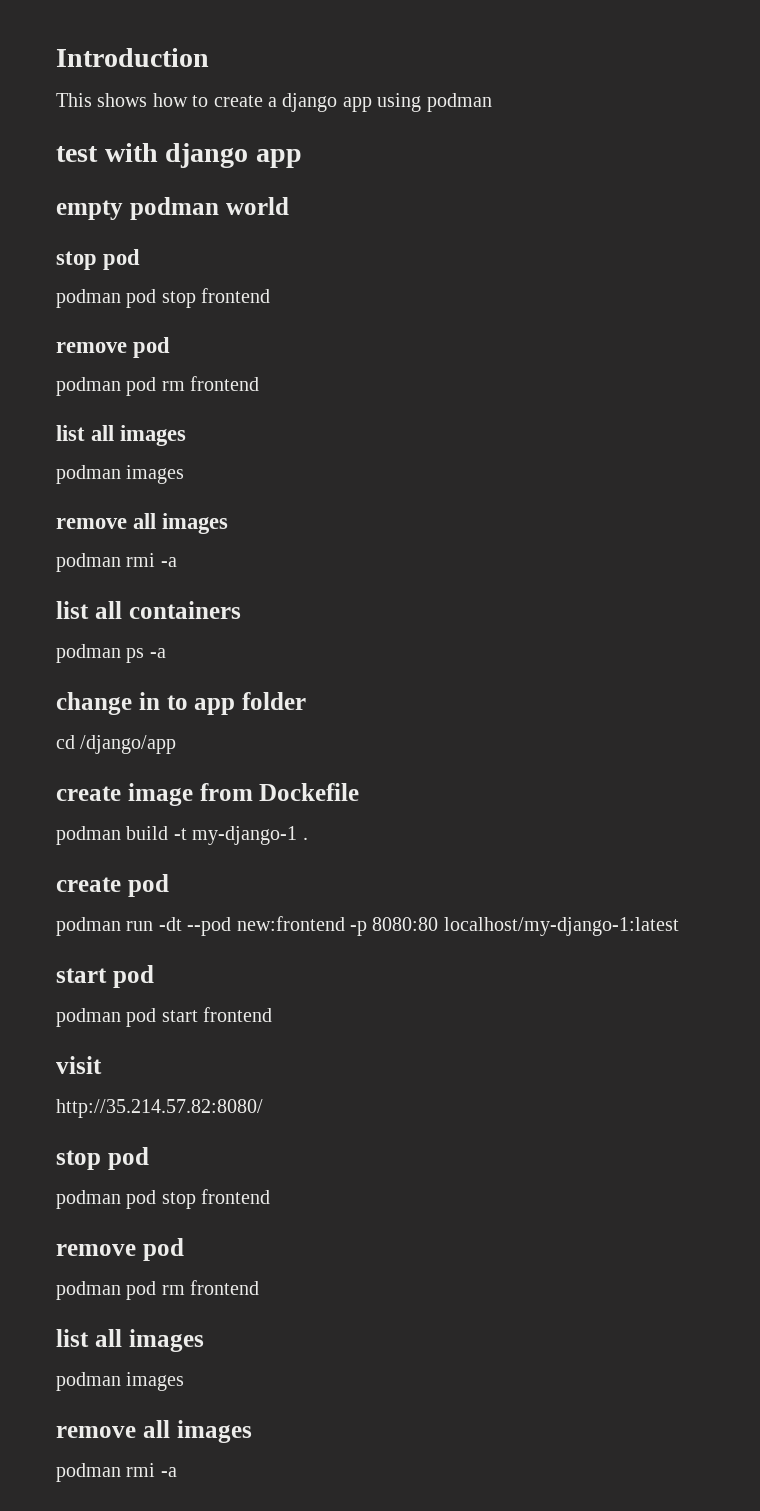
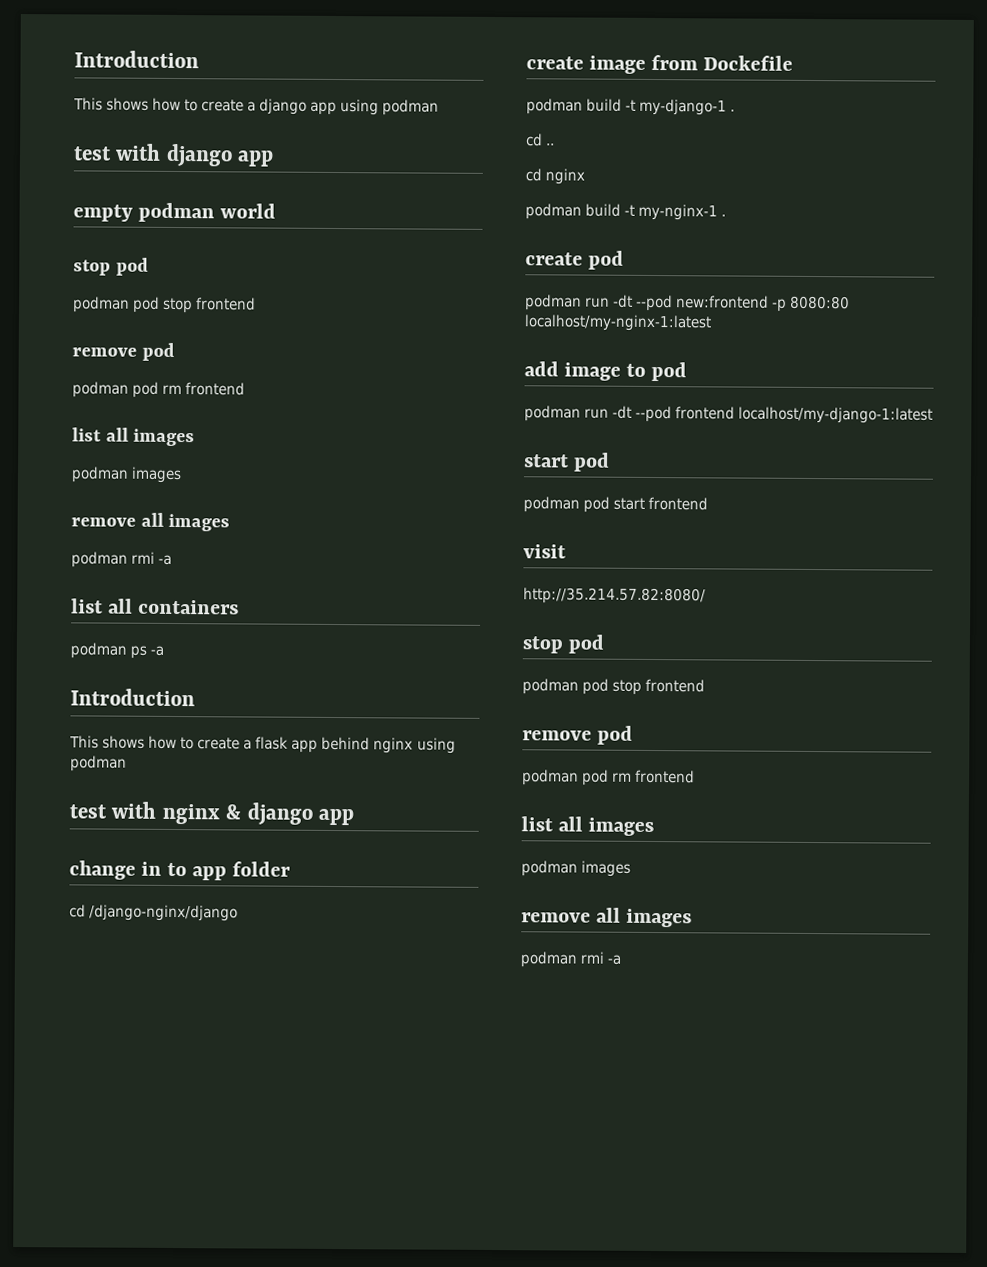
(166, 653) none -> [70,688,195,707] [69,735,456,754] [70,755,127,772] [69,801,355,826] // Introduction // This shows how to create a flask app behind nginx using podman // test with nginx & django app
[80,735,177,754] /django/app -> [89,904,239,922] /django-nginx/django
(308, 838) none -> [526,133,556,147] [525,168,586,185] [525,203,727,221] // cd .. // cd nginx // podman build -t my-nginx-1 .
(439, 924) none -> [524,314,712,332] [524,361,688,382] [524,405,736,423] localhost/my-nginx-1:latest // add image to pod // podman run -dt --pod frontend

